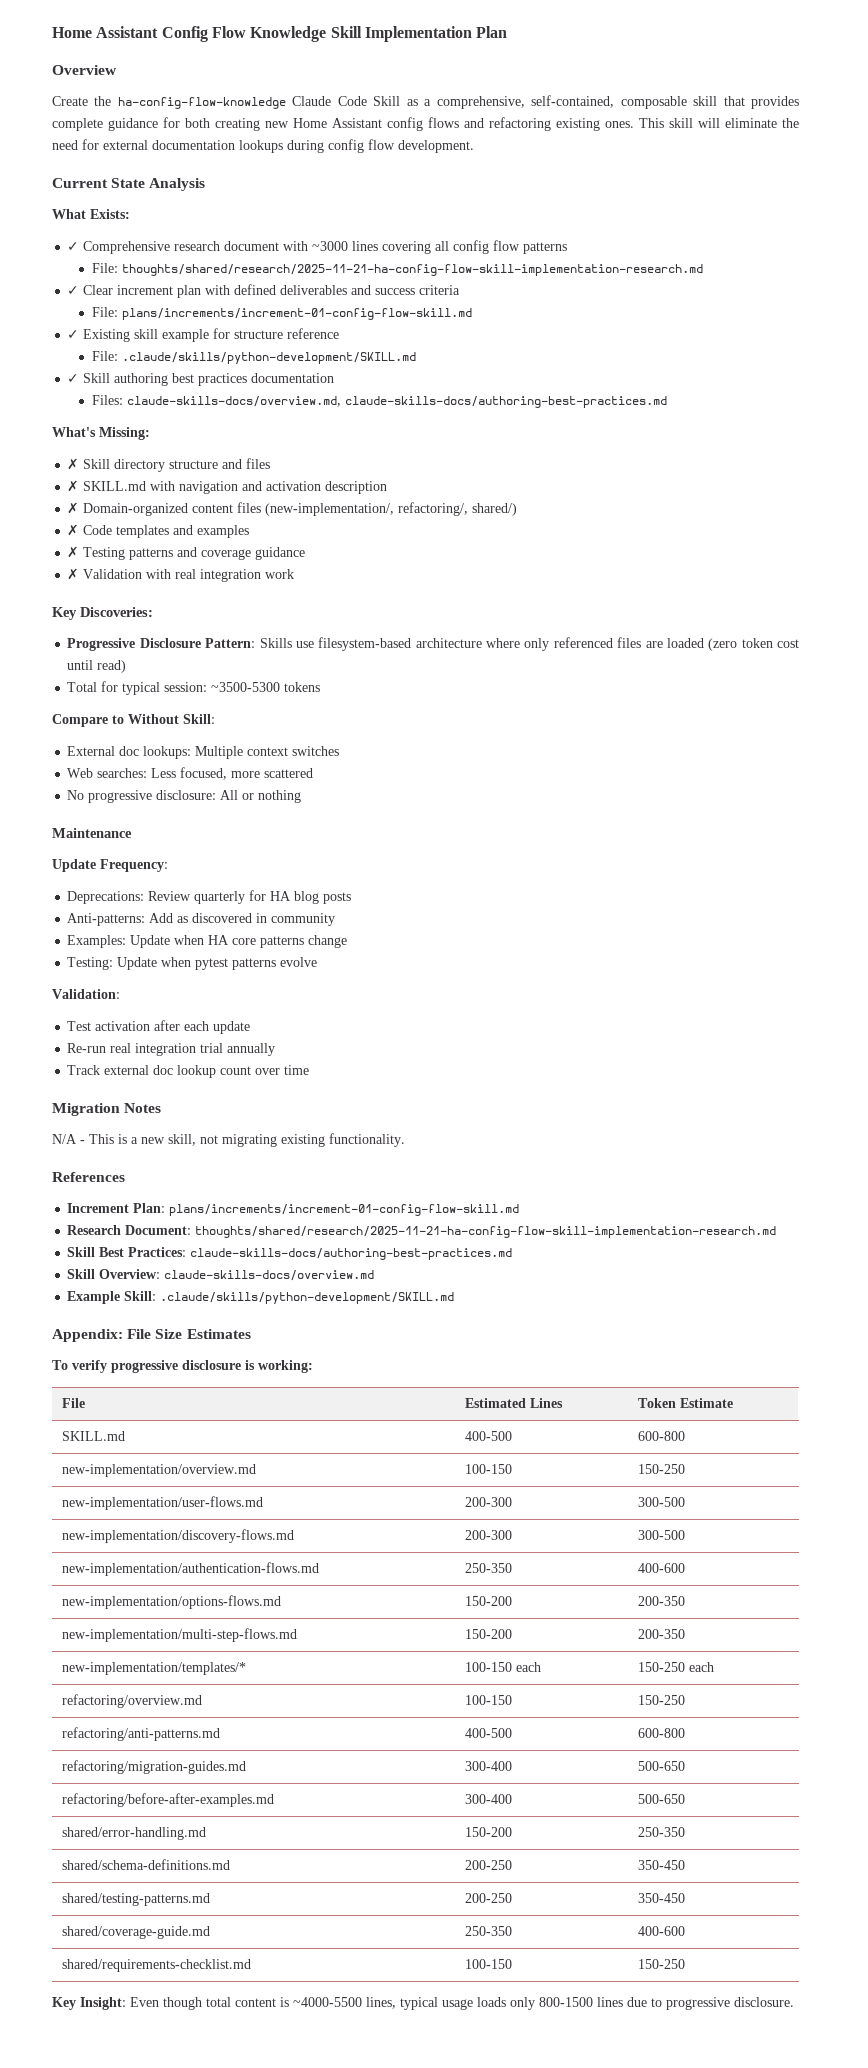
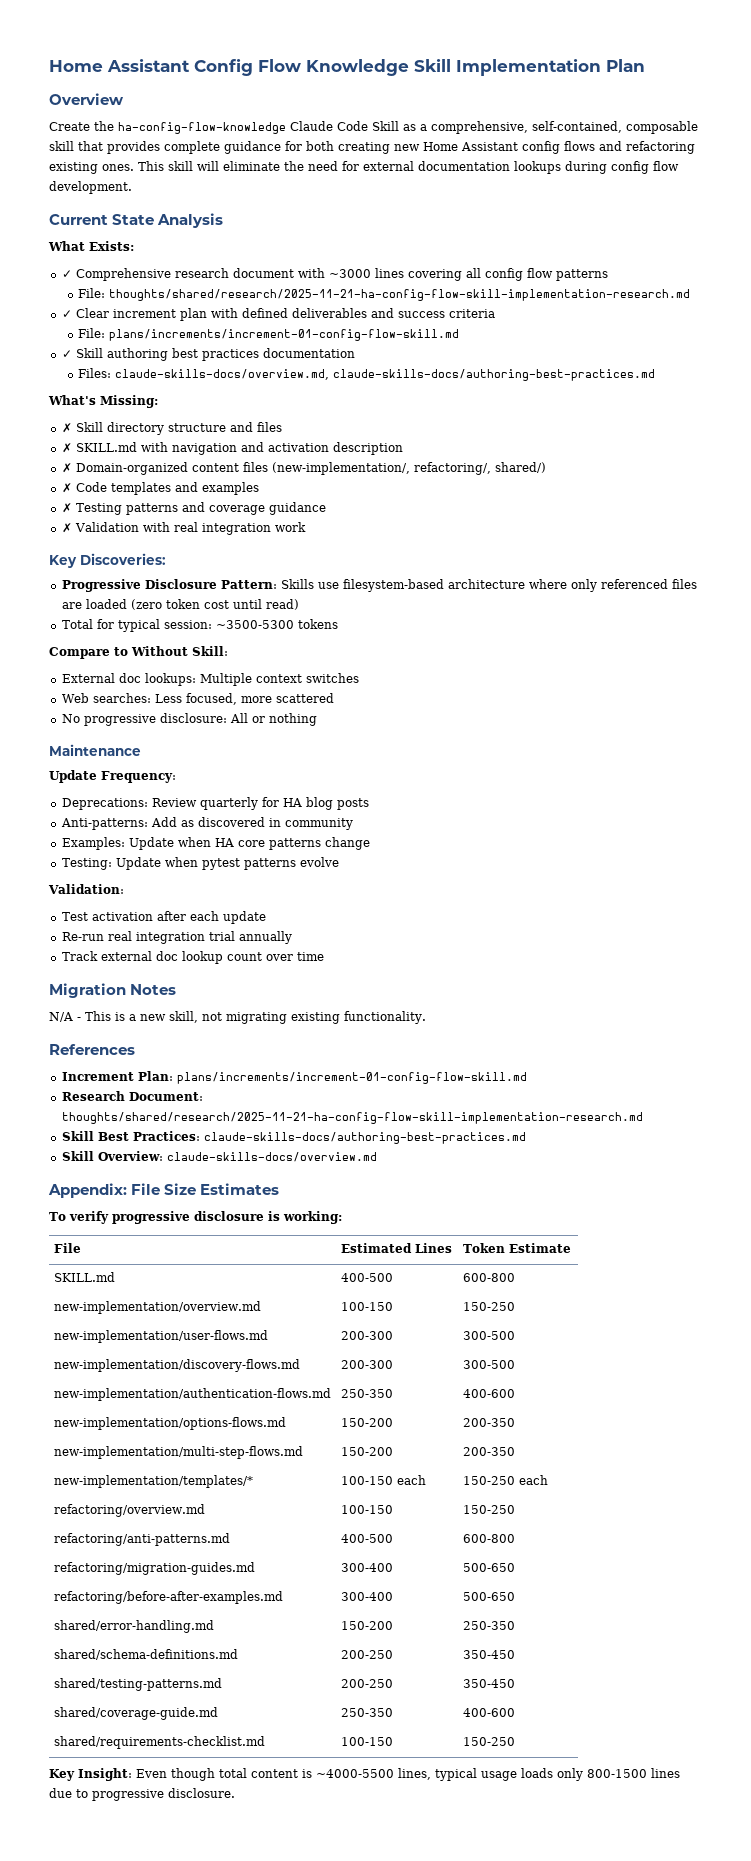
[67,328,340,342] [91,351,416,364] // ✓ Existing skill example for structure reference // File: .claude/skills/python-development/SKILL.md -> (459, 335) none
[67,1291,455,1304] // Example Skill: .claude/skills/python-development/SKILL.md -> (377, 1157) none

